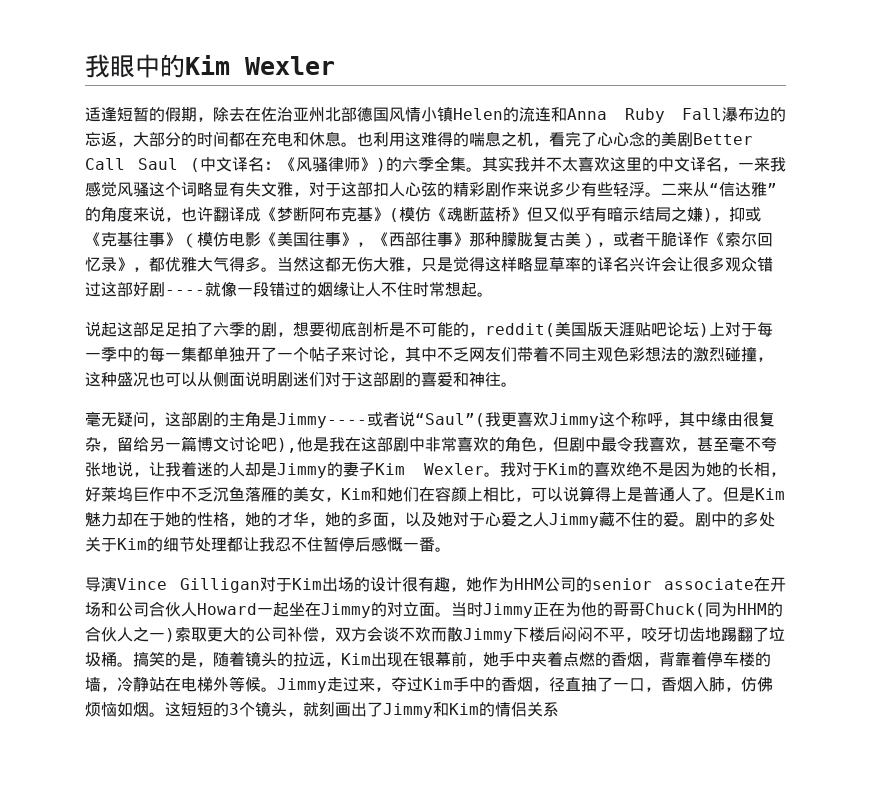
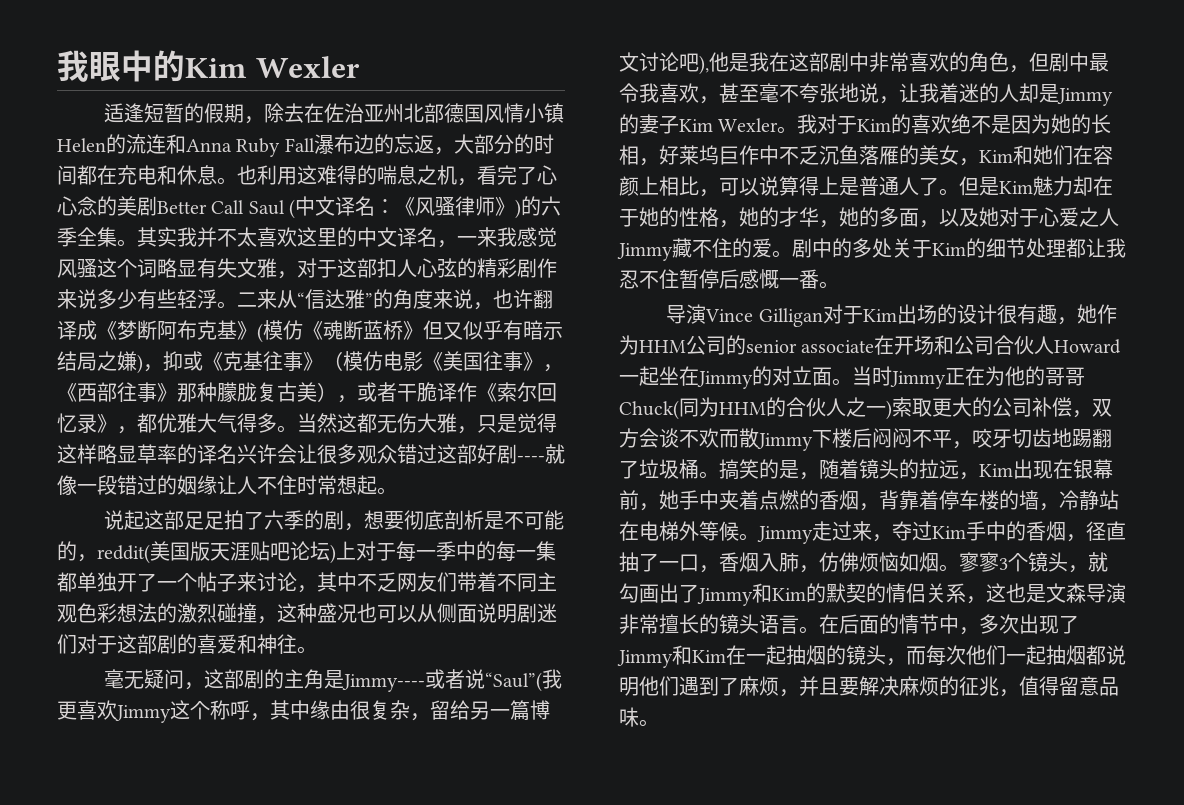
[165,702,229,717] 这短短的 -> [959,552,999,572] 寥寥
[319,702,335,717] 刻 -> [619,583,639,603] 勾
(495, 709) none -> [826,583,886,603] 默契的
(559, 709) none -> [966,583,1126,604] [619,614,1079,635] [617,645,1126,668] [619,676,1119,697] [619,707,659,727] ，这也是文森导演非常擅长的镜头语言。在后面的情节中，多次出现了Jimmy和Kim在一起抽烟的镜头，而每次他们一起抽烟都说明他们遇到了麻烦，并且要解决麻烦的征兆，值得留意品味。

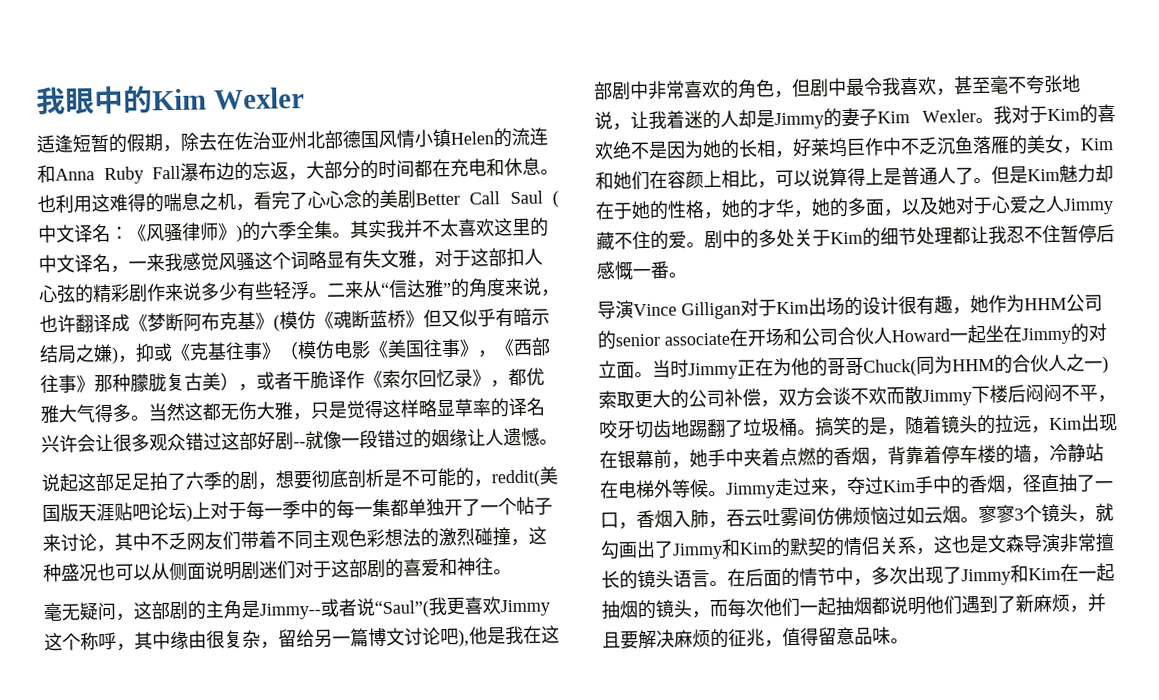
[517,456,545,462] ---- -> [293,442,306,448] --
[257,475,377,495] 不住时常想起 -> [503,427,540,447] 遗憾
[342,674,426,692] Jimmy---- -> [259,602,321,620] Jimmy--
(819, 569) none -> [726,507,817,528] 吞云吐雾间
[899,552,919,572] 如 -> [888,505,943,525] 过如云
(739, 686) none -> [1015,594,1034,613] 新

